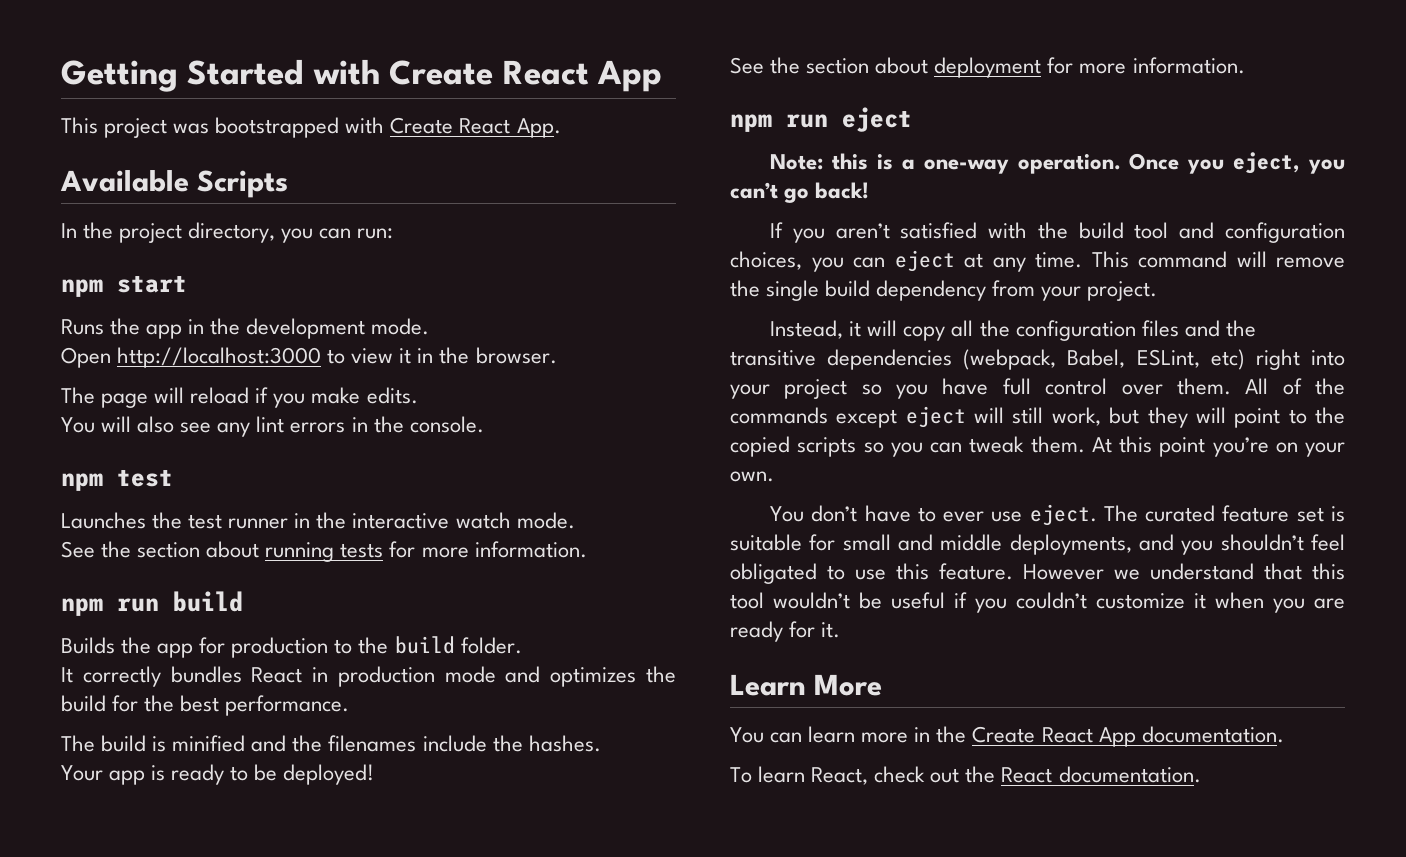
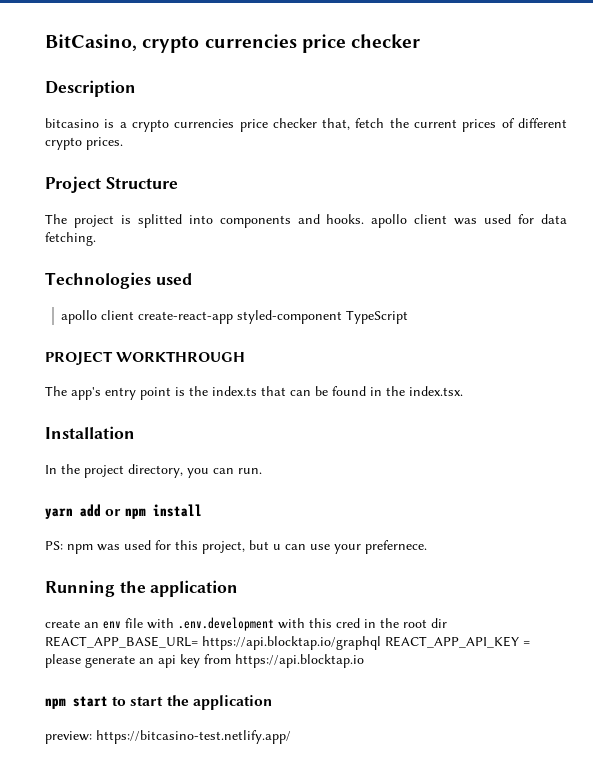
[61,59,663,92] [61,117,561,138] [60,170,289,198] Getting Started with Create React App // This project was bootstrapped with Create React App. // Available Scripts -> [45,34,421,53] [45,80,136,97] [45,118,568,132] [45,137,123,150] [45,176,178,193] [45,214,567,228] [45,232,96,246] [45,272,192,289] [61,310,409,324] [45,351,246,365] [45,386,463,400] [45,426,135,439] BitCasino, crypto currencies price checker // Description // bitcasino is a crypto currencies price checker that, fetch the current prices of different crypto prices. // Project Structure // The project is splitted into components and hooks. apollo client was used for data fetching. // Technologies used // apollo client create-react-app styled-component TypeScript // PROJECT WORKTHROUGH // The app's entry point is the index.ts that can be found in the index.tsx. // Installation
[357,228,394,239] [61,276,187,297] [61,318,430,339] [61,347,557,368] [61,387,418,408] [61,416,484,437] [61,470,173,491] [61,512,575,529] [61,541,587,562] [61,591,243,616] [61,636,522,658] [61,666,676,687] [61,695,350,716] [61,735,601,752] [61,764,375,785] [730,57,1245,78] [730,107,912,132] [770,152,1345,174] [730,182,870,203] [770,222,1345,243] [730,250,1345,272] [730,280,1158,301] [770,320,1256,341] [730,349,1345,370] [730,378,1345,399] [730,406,1345,428] [730,436,1345,457] [730,471,774,482] [770,504,1345,526] [730,534,1345,555] [730,563,1345,584] [730,592,1345,613] [730,621,841,642] [730,674,883,696] [730,726,1284,747] [730,766,1201,785] run: // npm start // Runs the app in the development mode. // Open http://localhost:3000 to view it in the browser. // The page will reload if you make edits. // You will also see any lint errors in the console. // npm test // Launches the test runner in the interactive watch mode. // See the section about running tests for more information. // npm run build // Builds the app for production to the build folder. // It correctly bundles React in production mode and optimizes the build for the best performance. // The build is minified and the filenames include the hashes. // Your app is ready to be deployed! // See the section about deployment for more information. // npm run eject // Note: this is a one-way operation. Once you eject, you can’t go back! // If you aren’t satisfied with the build tool and configuration choices, you can eject at any time. This command will remove the single build dependency from your project. // Instead, it will copy all the configuration files and the transitive dependencies (webpack, Babel, ESLint, etc) right into your project so you have full control over them. All of the commands except eject will still work, but they will point to the copied scripts so you can tweak them. At this point you’re on your own. // You don’t have to ever use eject. The curated feature set is suitable for small and middle deployments, and you shouldn’t feel obligated to use this feature. However we understand that this tool wouldn’t be useful if you couldn’t customize it when you are ready for it. // Learn More // You can learn more in the Create React App documentation. // To learn React, check out the React documentation. -> [238,468,262,474] [45,504,203,519] [45,540,427,554] [45,580,239,597] [45,617,447,631] [45,636,530,650] [45,654,364,668] [45,695,272,710] [45,730,291,744] run. // yarn add or npm install // PS: npm was used for this project, but u can use your prefernece. // Running the application // create an env file with .env.development with this cred in the root dir REACT_APP_BASE_URL= https://api.blocktap.io/graphql REACT_APP_API_KEY = please generate an api key from https://api.blocktap.io // npm start to start the application // preview: https://bitcasino-test.netlify.app/

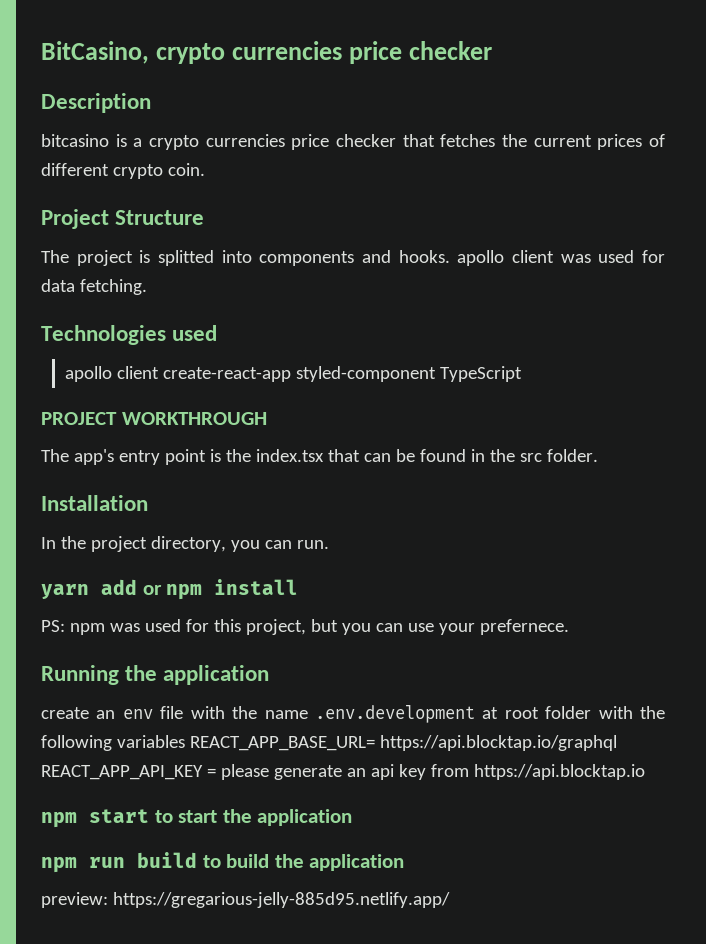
[322,118,385,130] that, fetch -> [402,134,496,147] that fetches
[86,137,123,150] prices. -> [167,163,205,176] coin.
[212,386,257,396] index.ts -> [255,449,324,462] index.tsx
[409,386,463,396] index.tsx. -> [519,449,598,462] src folder.
[273,544,281,550] u -> [341,623,371,635] you
[178,617,447,631] .env.development with this cred in the root dir -> [232,705,665,723] [41,735,185,751] the name .env.development at root folder with the following variables
(272, 702) none -> [41,852,405,873] // npm run build to build the application
[96,730,291,744] https://bitcasino-test.netlify.app/ -> [112,892,450,908] https://gregarious-jelly-885d95.netlify.app/

